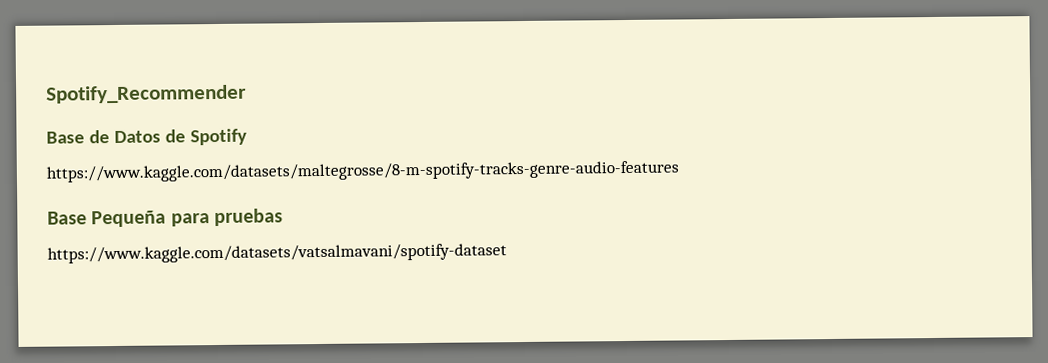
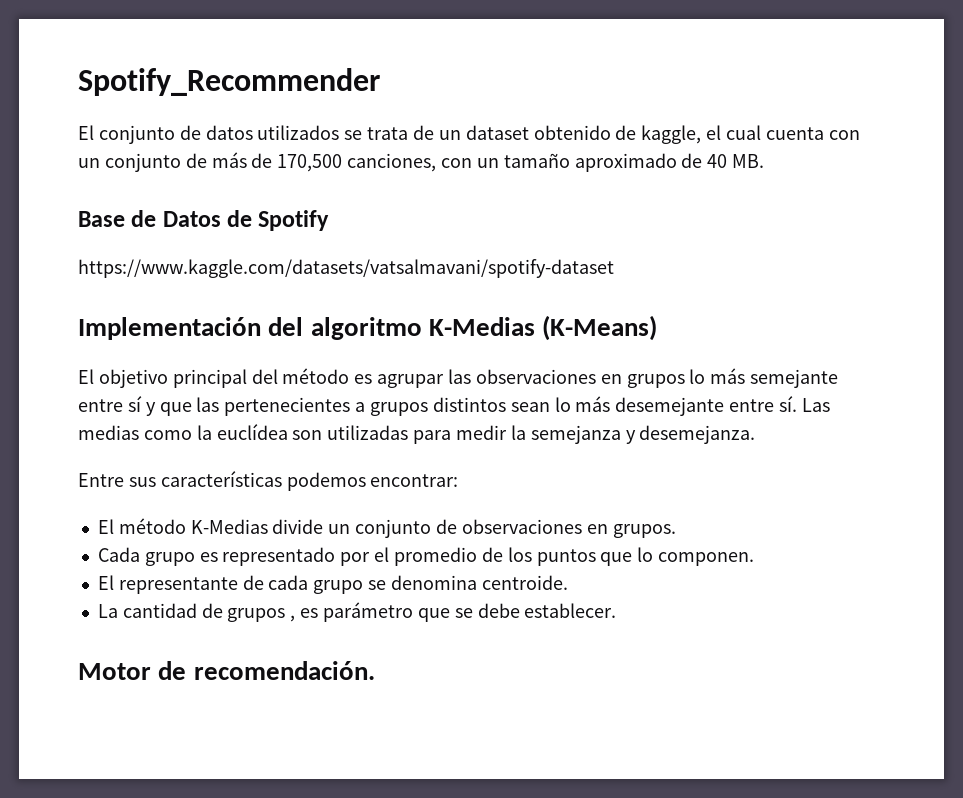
(247, 94) none -> [78,125,860,144] [78,152,765,172] // El conjunto de datos utilizados se trata de un dataset obtenido de kaggle, el cual cuenta con un conjunto de más de 170,500 canciones, con un tamaño aproximado de 40 MB.
[46,160,679,183] [47,208,283,228] [47,243,507,264] https://www.kaggle.com/datasets/maltegrosse/8-m-spotify-tracks-genre-audio-features // Base Pequeña para pruebas // https://www.kaggle.com/datasets/vatsalmavani/spotify-dataset -> [78,259,614,278] [78,315,658,341] [78,368,839,388] [78,396,830,416] [78,424,756,444] [78,471,459,491] [97,518,676,538] [97,547,755,566] [97,575,568,594] [97,602,617,622] [78,661,375,680] https://www.kaggle.com/datasets/vatsalmavani/spotify-dataset // Implementación del algoritmo K-Medias (K-Means) // El objetivo principal del método es agrupar las observaciones en grupos lo más semejante entre sí y que las pertenecientes a grupos distintos sean lo más desemejante entre sí. Las medias como la euclídea son utilizadas para medir la semejanza y desemejanza. // Entre sus características podemos encontrar: // El método K-Medias divide un conjunto de observaciones en grupos. // Cada grupo es representado por el promedio de los puntos que lo componen. // El representante de cada grupo se denomina centroide. // La cantidad de grupos , es parámetro que se debe establecer. // Motor de recomendación.

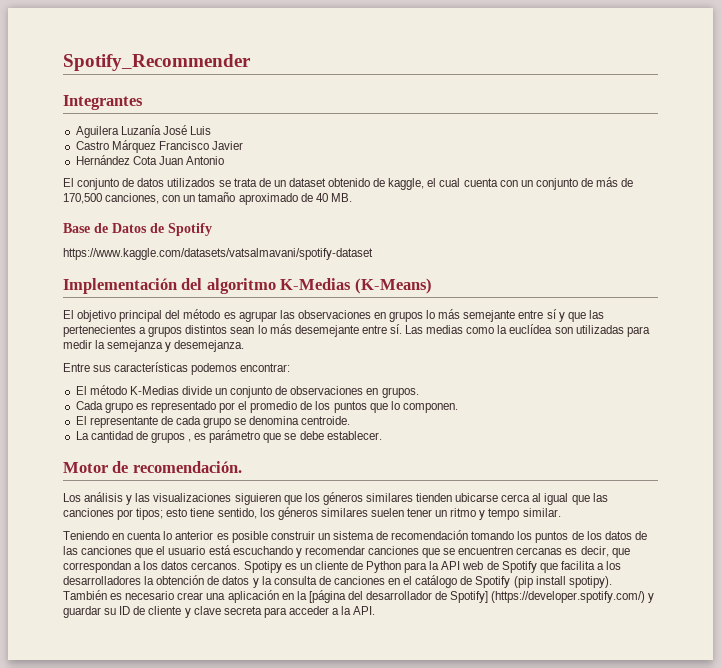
(380, 82) none -> [63,95,143,110] [75,125,211,138] [75,140,243,153] [75,155,224,165] // Integrantes // Aguilera Luzanía José Luis // Castro Márquez Francisco Javier // Hernández Cota Juan Antonio
(375, 670) none -> [63,492,608,505] [63,507,561,520] [63,530,647,543] [63,545,630,558] [63,561,622,573] [63,575,612,588] [63,590,655,603] [63,606,376,618] // Los análisis y las visualizaciones siguieren que los géneros similares tienden ubicarse cerca al igual que las canciones por tipos; esto tiene sentido, los géneros similares suelen tener un ritmo y tempo similar. // Teniendo en cuenta lo anterior es posible construir un sistema de recomendación tomando los puntos de los datos de las canciones que el usuario está escuchando y recomendar canciones que se encuentren cercanas es decir, que correspondan a los datos cercanos. Spotipy es un cliente de Python para la API web de Spotify que facilita a los desarrolladores la obtención de datos y la consulta de canciones en el catálogo de Spotify (pip install spotipy). También es necesario crear una aplicación en la [página del desarrollador de Spotify] (https://developer.spotify.com/) y guardar su ID de cliente y clave secreta para acceder a la API.

